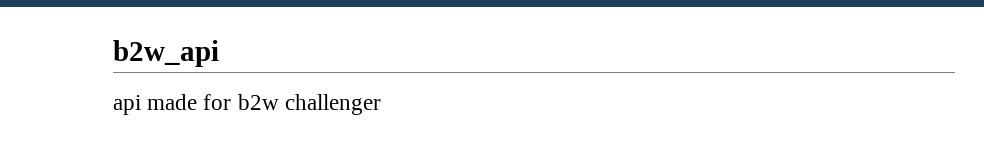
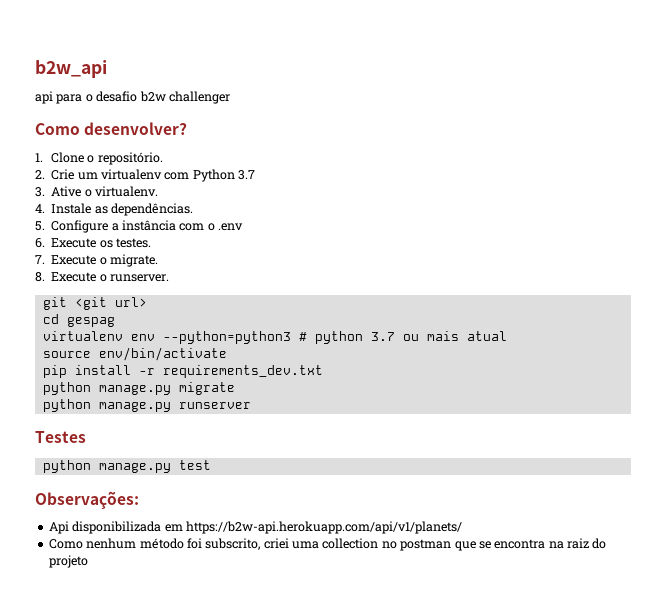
[147,94,232,110] made for -> [56,91,138,104] para o desafio
(381, 104) none -> [35,122,188,135] [35,152,163,165] [35,169,256,182] [35,186,158,197] [35,203,193,216] [35,220,244,233] [35,238,151,248] [35,254,158,267] [35,272,169,282] [42,297,147,310] [42,314,115,327] [42,331,507,344] [42,347,227,361] [42,365,323,378] [42,382,235,395] [42,399,251,412] [35,431,86,443] [42,460,211,473] [35,491,139,509] [48,521,462,534] [48,538,607,551] [48,555,88,568] // Como desenvolver? // 1. Clone o repositório. // 2. Crie um virtualenv com Python 3.7 // 3. Ative o virtualenv. // 4. Instale as dependências. // 5. Configure a instância com o .env // 6. Execute os testes. // 7. Execute o migrate. // 8. Execute o runserver. // git <git url> // cd gespag // virtualenv env --python=python3 # python 3.7 ou mais atual // source env/bin/activate // pip install -r requirements_dev.txt // python manage.py migrate // python manage.py runserver // Testes // python manage.py test // Observações: // Api disponibilizada em https://b2w-api.herokuapp.com/api/v1/planets/ // Como nenhum método foi subscrito, criei uma collection no postman que se encontra na raiz do projeto

